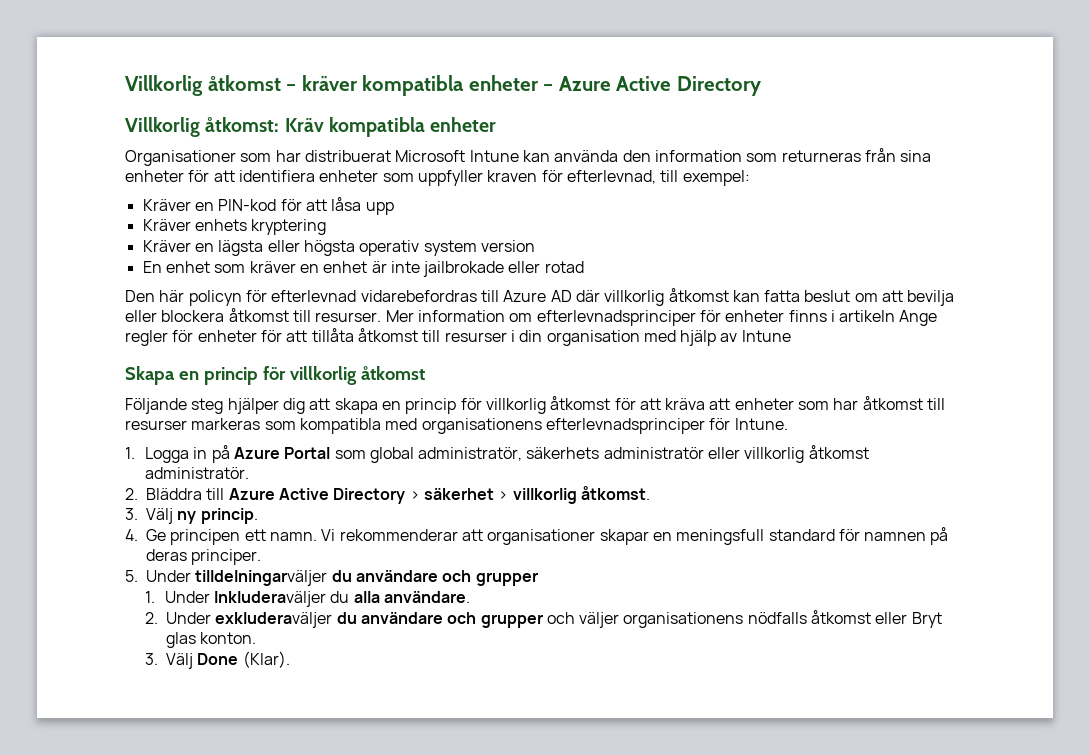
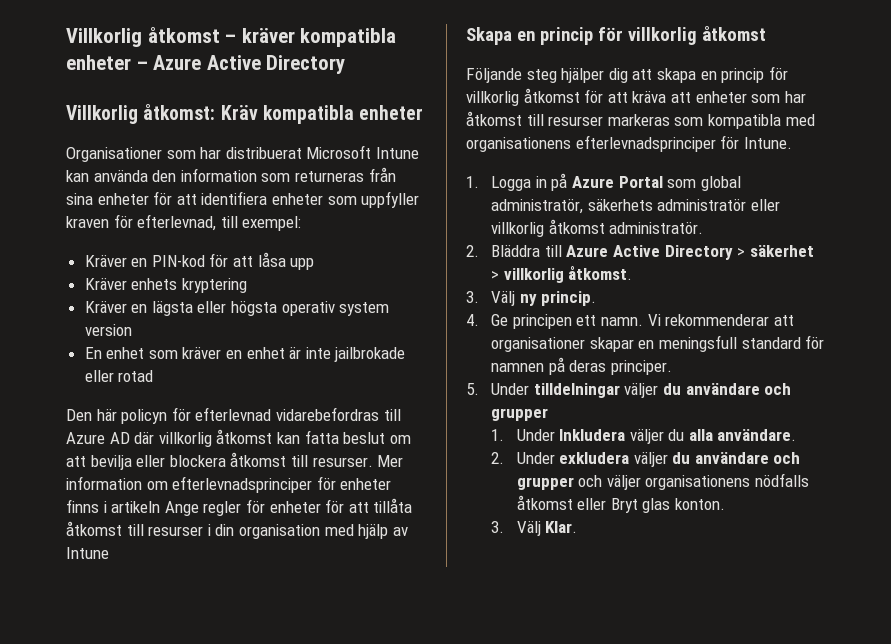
[195,570,328,586] tilldelningarväljer -> [533,383,659,398] tilldelningar väljer
[214,591,327,607] Inkluderaväljer -> [559,429,664,444] Inkludera väljer
[215,612,333,628] exkluderaväljer -> [559,452,668,467] exkludera väljer
[197,651,290,668] Done (Klar). -> [545,521,578,533] Klar.

